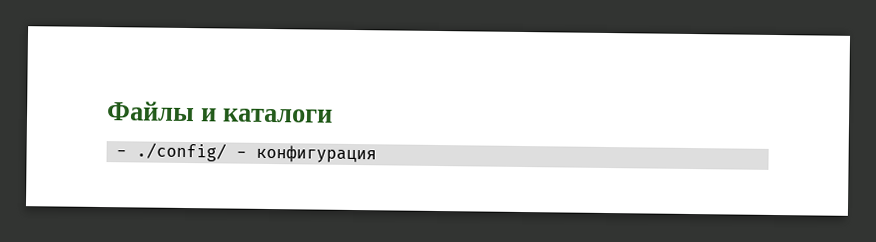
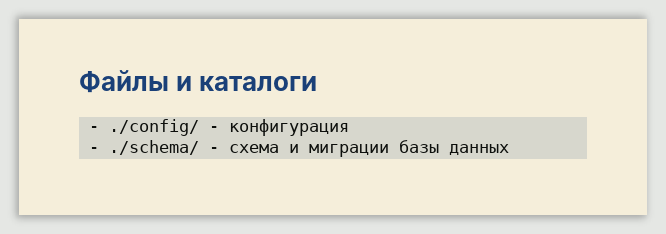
(378, 154) none -> [88,140,509,157] // - ./schema/ - схема и миграции базы данных

